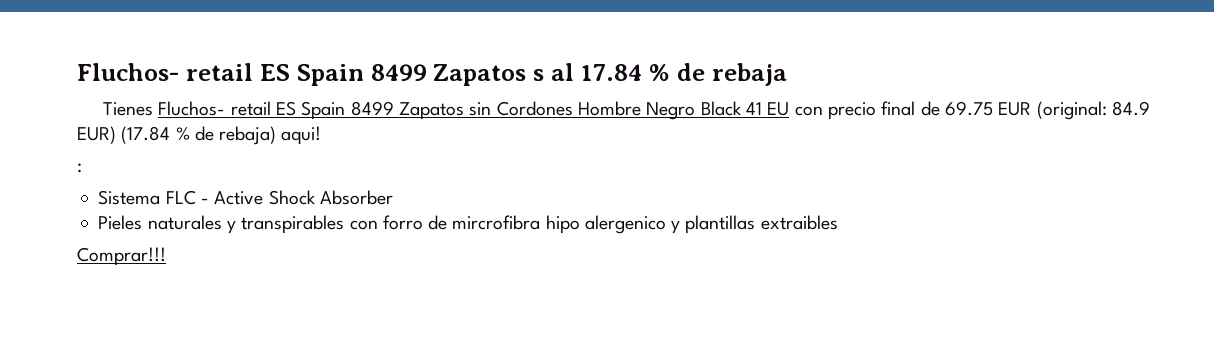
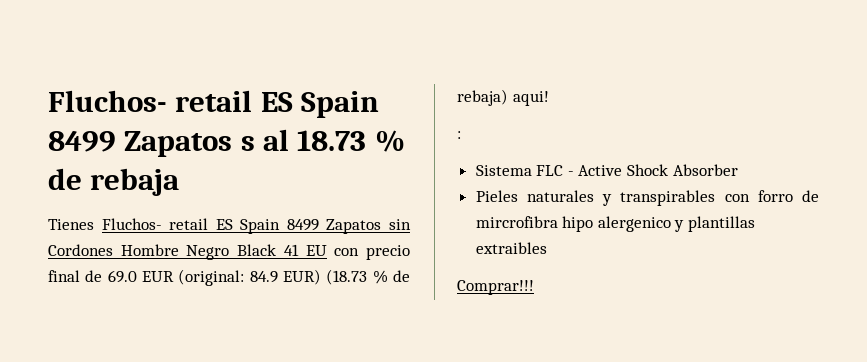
[581,64,643,81] 17.84 -> [297,130,367,151] 18.73
[945,101,994,116] 69.75 -> [107,270,137,283] 69.0
[121,126,171,144] (17.84 -> [326,269,368,285] (18.73

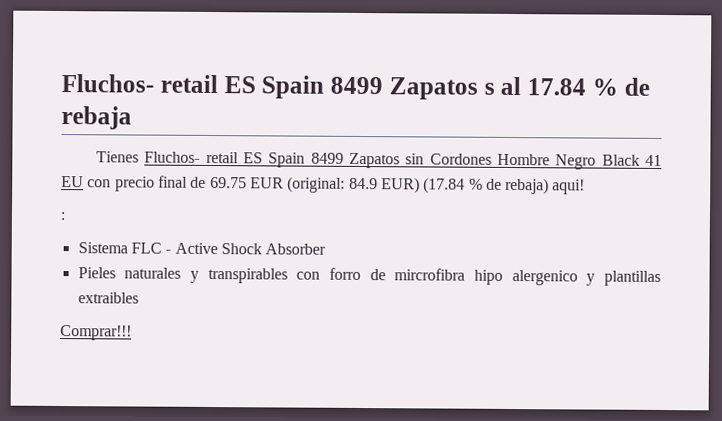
[297,130,367,151] 18.73 -> [527,78,586,96] 17.84
[107,270,137,283] 69.0 -> [209,176,247,189] 69.75
[326,269,368,285] (18.73 -> [423,177,466,194] (17.84

